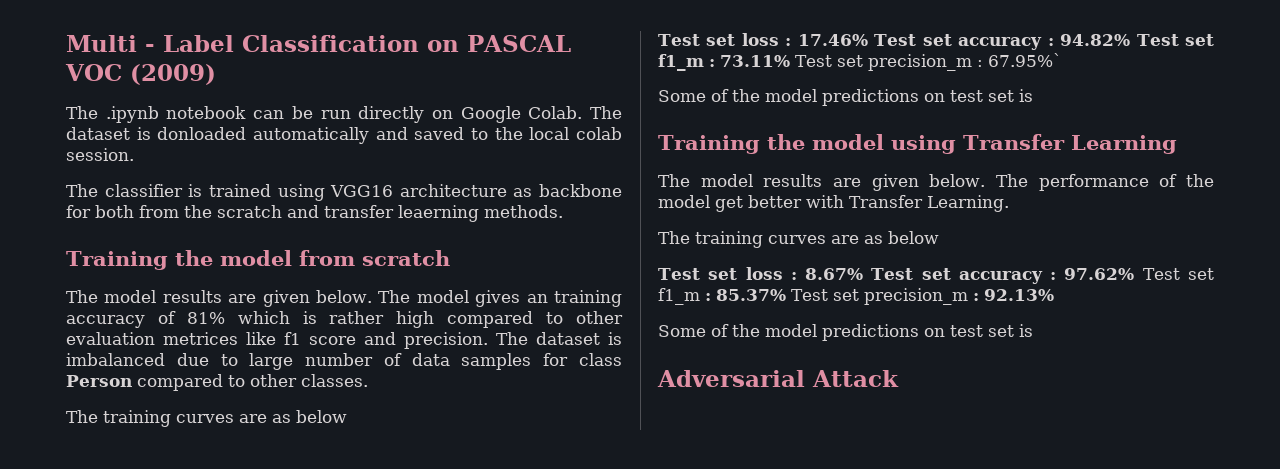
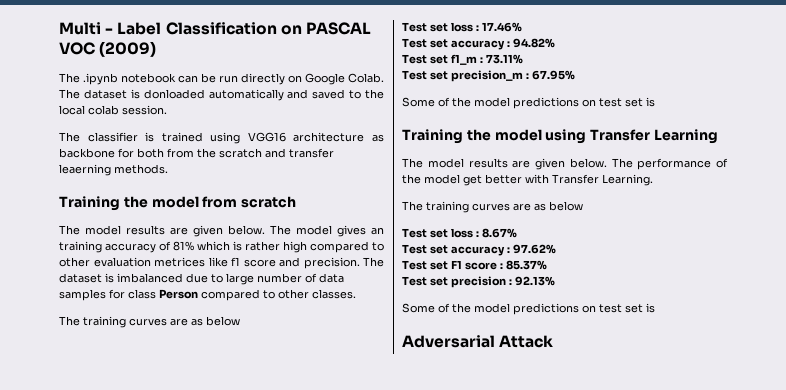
(868, 40) none -> (522, 27) //
(1131, 40) none -> (555, 43) //
[795,53,1062,71] Test set precision_m : 67.95%` -> [402,70,575,82] // Test set precision_m : 67.95%
(864, 274) none -> (517, 233) //
[1142,268,1214,280] [658,288,700,305] Test set f1_m -> [402,260,497,270] // Test set F1 score
[791,288,968,305] Test set precision_m -> [402,276,506,288] // Test set precision

